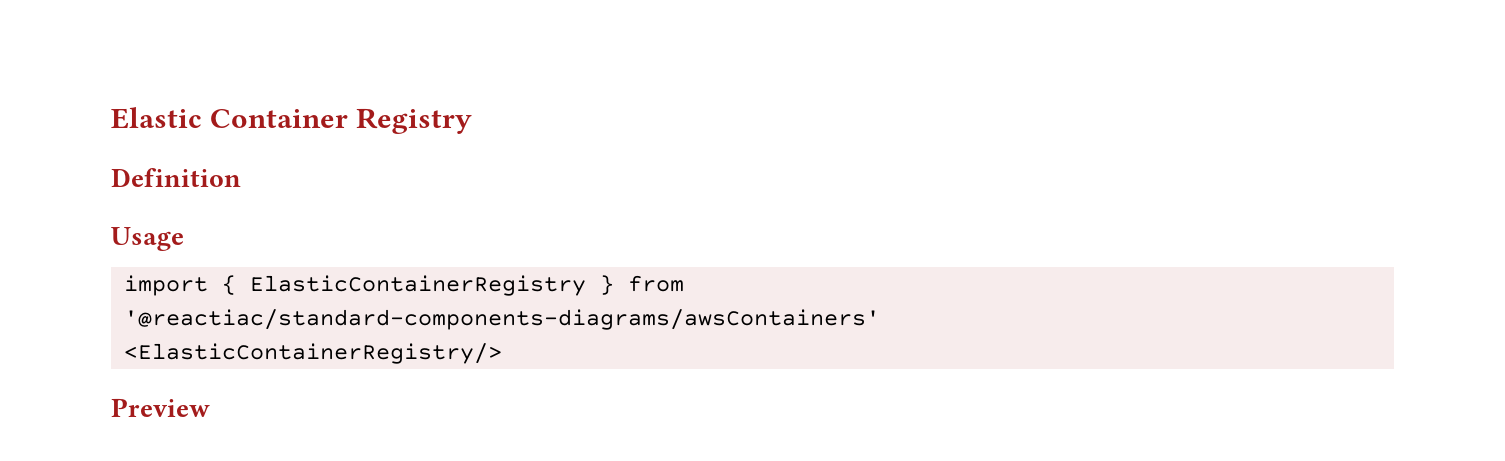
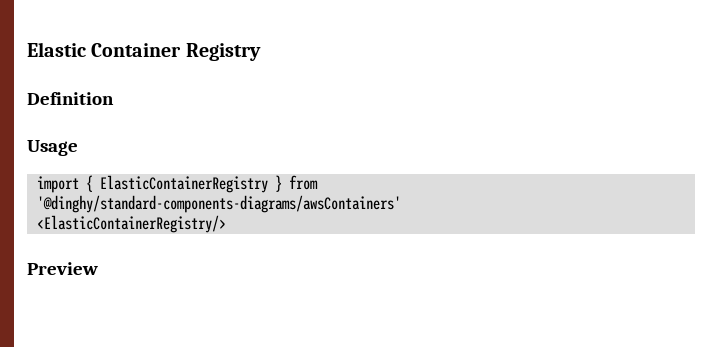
[123,309,880,330] '@reactiac/standard-components-diagrams/awsContainers' -> [37,195,402,213] '@dinghy/standard-components-diagrams/awsContainers'

